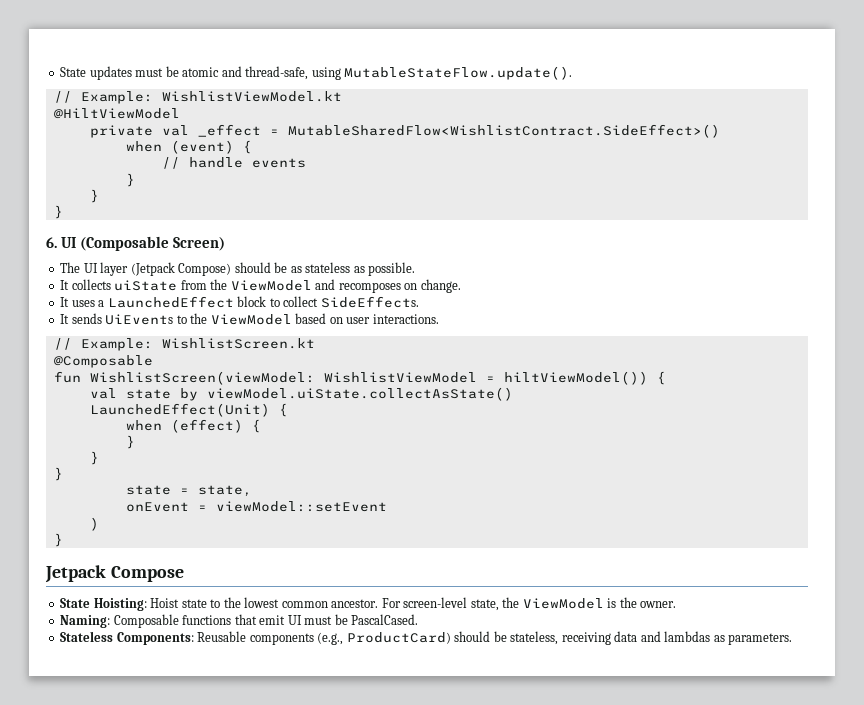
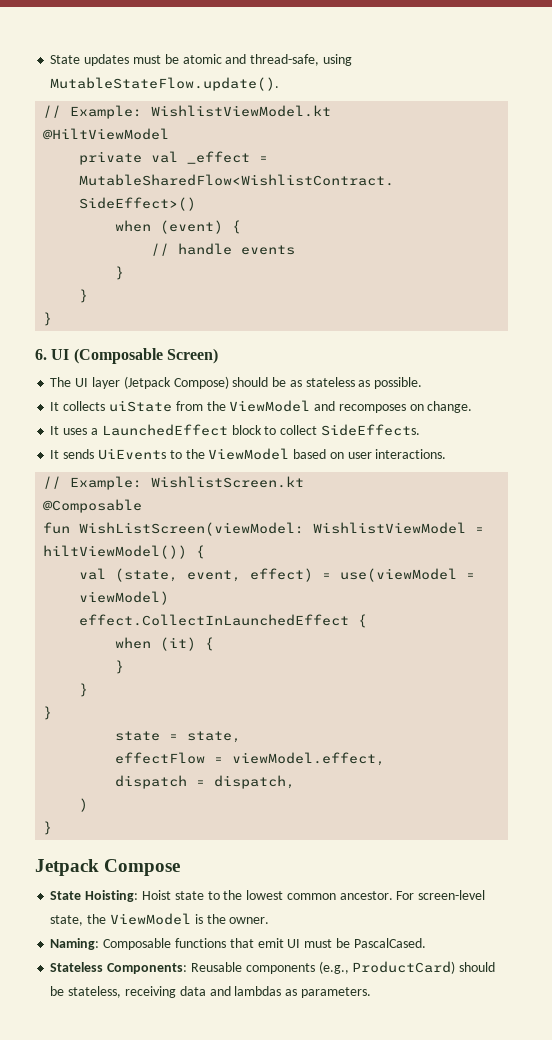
[89,371,315,385] WishlistScreen(viewModel: -> [79,522,305,536] WishListScreen(viewModel:
[125,387,513,401] [89,403,270,417] state by viewModel.uiState.collectAsState() // LaunchedEffect(Unit) -> [115,568,476,582] [79,591,170,605] [79,614,350,626] (state, event, effect) = use(viewModel = viewModel) // effect.CollectInLaunchedEffect
[170,419,243,433] (effect) -> [160,637,197,651] (it)
[125,501,387,512] onEvent = viewModel::setEvent -> [115,752,386,766] [115,775,296,789] effectFlow = viewModel.effect, // dispatch = dispatch,

